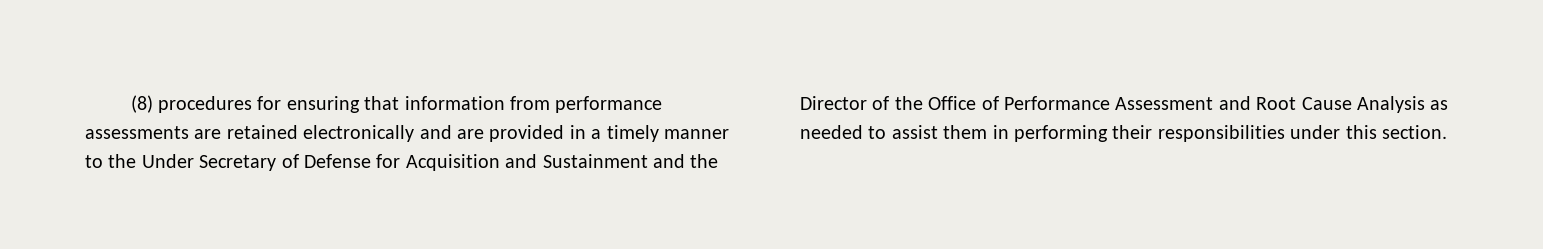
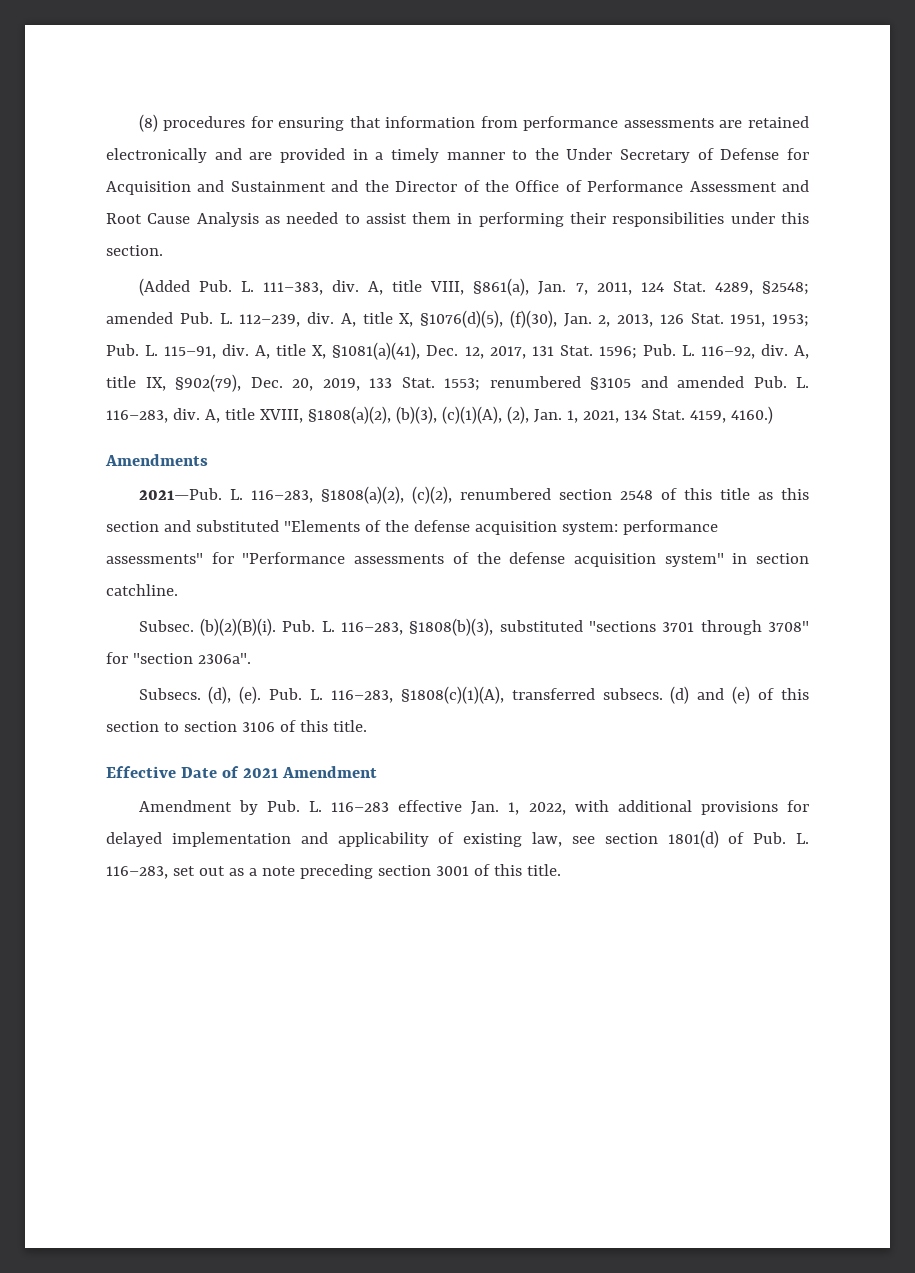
(1447, 132) none -> [138,278,809,296] [106,310,809,328] [106,342,809,360] [106,374,809,392] [106,406,773,424] [105,454,208,466] [138,486,809,504] [106,520,718,535] [106,552,809,567] [106,584,178,596] [138,618,809,636] [106,652,251,664] [138,686,810,704] [106,720,367,732] [106,766,377,778] [138,800,809,815] [106,830,809,848] [106,864,561,879] // (Added Pub. L. 111–383, div. A, title VIII, §861(a), Jan. 7, 2011, 124 Stat. 4289, §2548; amended Pub. L. 112–239, div. A, title X, §1076(d)(5), (f)(30), Jan. 2, 2013, 126 Stat. 1951, 1953; Pub. L. 115–91, div. A, title X, §1081(a)(41), Dec. 12, 2017, 131 Stat. 1596; Pub. L. 116–92, div. A, title IX, §902(79), Dec. 20, 2019, 133 Stat. 1553; renumbered §3105 and amended Pub. L. 116–283, div. A, title XVIII, §1808(a)(2), (b)(3), (c)(1)(A), (2), Jan. 1, 2021, 134 Stat. 4159, 4160.) // Amendments // 2021—Pub. L. 116–283, §1808(a)(2), (c)(2), renumbered section 2548 of this title as this section and substituted "Elements of the defense acquisition system: performance assessments" for "Performance assessments of the defense acquisition system" in section catchline. // Subsec. (b)(2)(B)(i). Pub. L. 116–283, §1808(b)(3), substituted "sections 3701 through 3708" for "section 2306a". // Subsecs. (d), (e). Pub. L. 116–283, §1808(c)(1)(A), transferred subsecs. (d) and (e) of this section to section 3106 of this title. // Effective Date of 2021 Amendment // Amendment by Pub. L. 116–283 effective Jan. 1, 2022, with additional provisions for delayed implementation and applicability of existing law, see section 1801(d) of Pub. L. 116–283, set out as a note preceding section 3001 of this title.

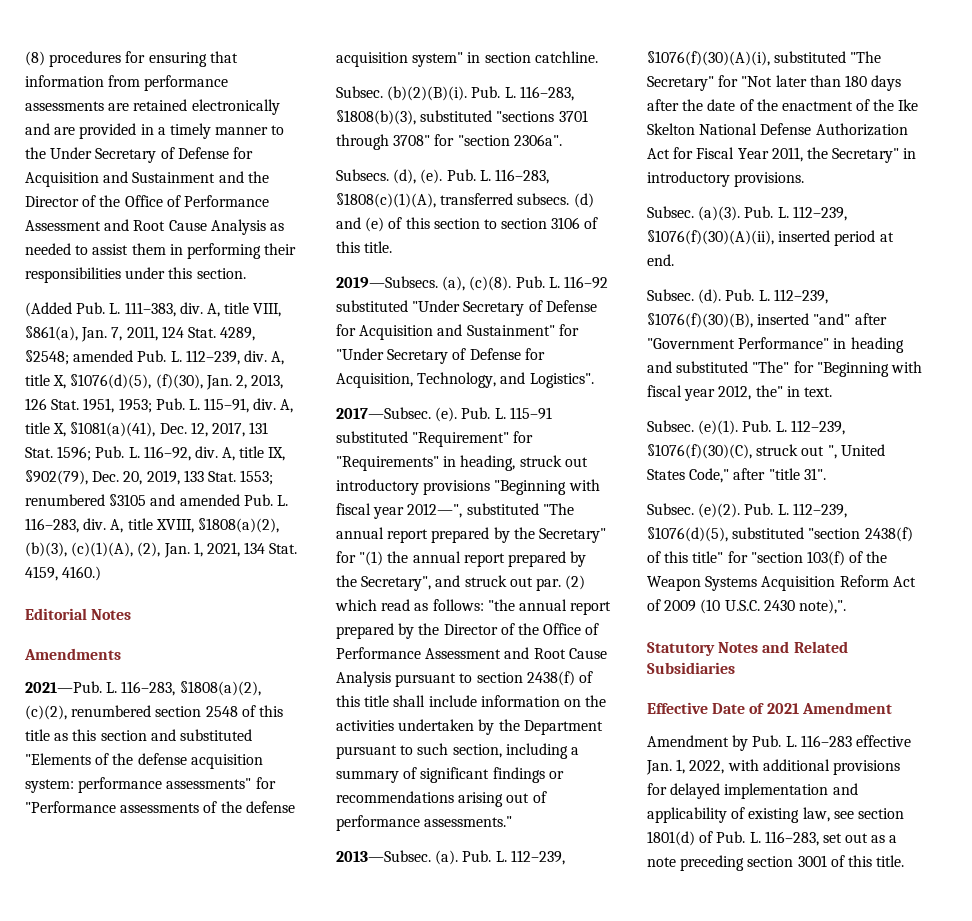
(773, 415) none -> [25,608,132,620] // Editorial Notes
(367, 726) none -> [336,276,608,291] [336,300,597,316] [336,324,579,340] [336,348,545,364] [336,372,594,388] [336,407,552,422] [336,431,534,447] [336,455,588,471] [336,479,600,495] [336,503,574,519] [336,527,606,543] [336,551,587,567] [336,575,586,591] [335,599,612,615] [336,623,600,639] [336,647,607,659] [336,671,593,687] [336,695,607,707] [336,719,603,735] [336,743,579,759] [336,767,564,783] [336,791,547,807] [336,815,513,831] [336,850,565,865] [647,51,882,66] [647,75,902,91] [647,99,919,111] [647,123,908,136] [647,147,917,163] [647,171,805,187] [647,206,847,221] [647,230,894,246] [647,254,674,266] [647,289,828,304] [647,313,887,328] [647,337,904,353] [647,361,922,377] [647,385,832,401] [647,420,845,435] [647,444,885,459] [647,468,826,483] [647,503,847,518] [647,527,913,542] [647,551,888,566] [647,575,916,591] [647,599,846,614] [647,641,848,656] [647,662,735,674] // 2019—Subsecs. (a), (c)(8). Pub. L. 116–92 substituted "Under Secretary of Defense for Acquisition and Sustainment" for "Under Secretary of Defense for Acquisition, Technology, and Logistics". // 2017—Subsec. (e). Pub. L. 115–91 substituted "Requirement" for "Requirements" in heading, struck out introductory provisions "Beginning with fiscal year 2012—", substituted "The annual report prepared by the Secretary" for "(1) the annual report prepared by the Secretary", and struck out par. (2) which read as follows: "the annual report prepared by the Director of the Office of Performance Assessment and Root Cause Analysis pursuant to section 2438(f) of this title shall include information on the activities undertaken by the Department pursuant to such section, including a summary of significant findings or recommendations arising out of performance assessments." // 2013—Subsec. (a). Pub. L. 112–239, §1076(f)(30)(A)(i), substituted "The Secretary" for "Not later than 180 days after the date of the enactment of the Ike Skelton National Defense Authorization Act for Fiscal Year 2011, the Secretary" in introductory provisions. // Subsec. (a)(3). Pub. L. 112–239, §1076(f)(30)(A)(ii), inserted period at end. // Subsec. (d). Pub. L. 112–239, §1076(f)(30)(B), inserted "and" after "Government Performance" in heading and substituted "The" for "Beginning with fiscal year 2012, the" in text. // Subsec. (e)(1). Pub. L. 112–239, §1076(f)(30)(C), struck out ", United States Code," after "title 31". // Subsec. (e)(2). Pub. L. 112–239, §1076(d)(5), substituted "section 2438(f) of this title" for "section 103(f) of the Weapon Systems Acquisition Reform Act of 2009 (10 U.S.C. 2430 note),". // Statutory Notes and Related Subsidiaries

